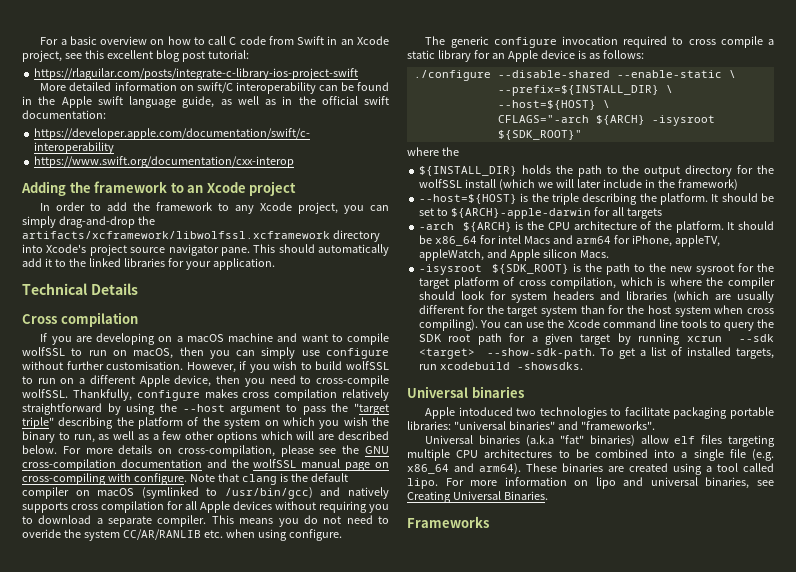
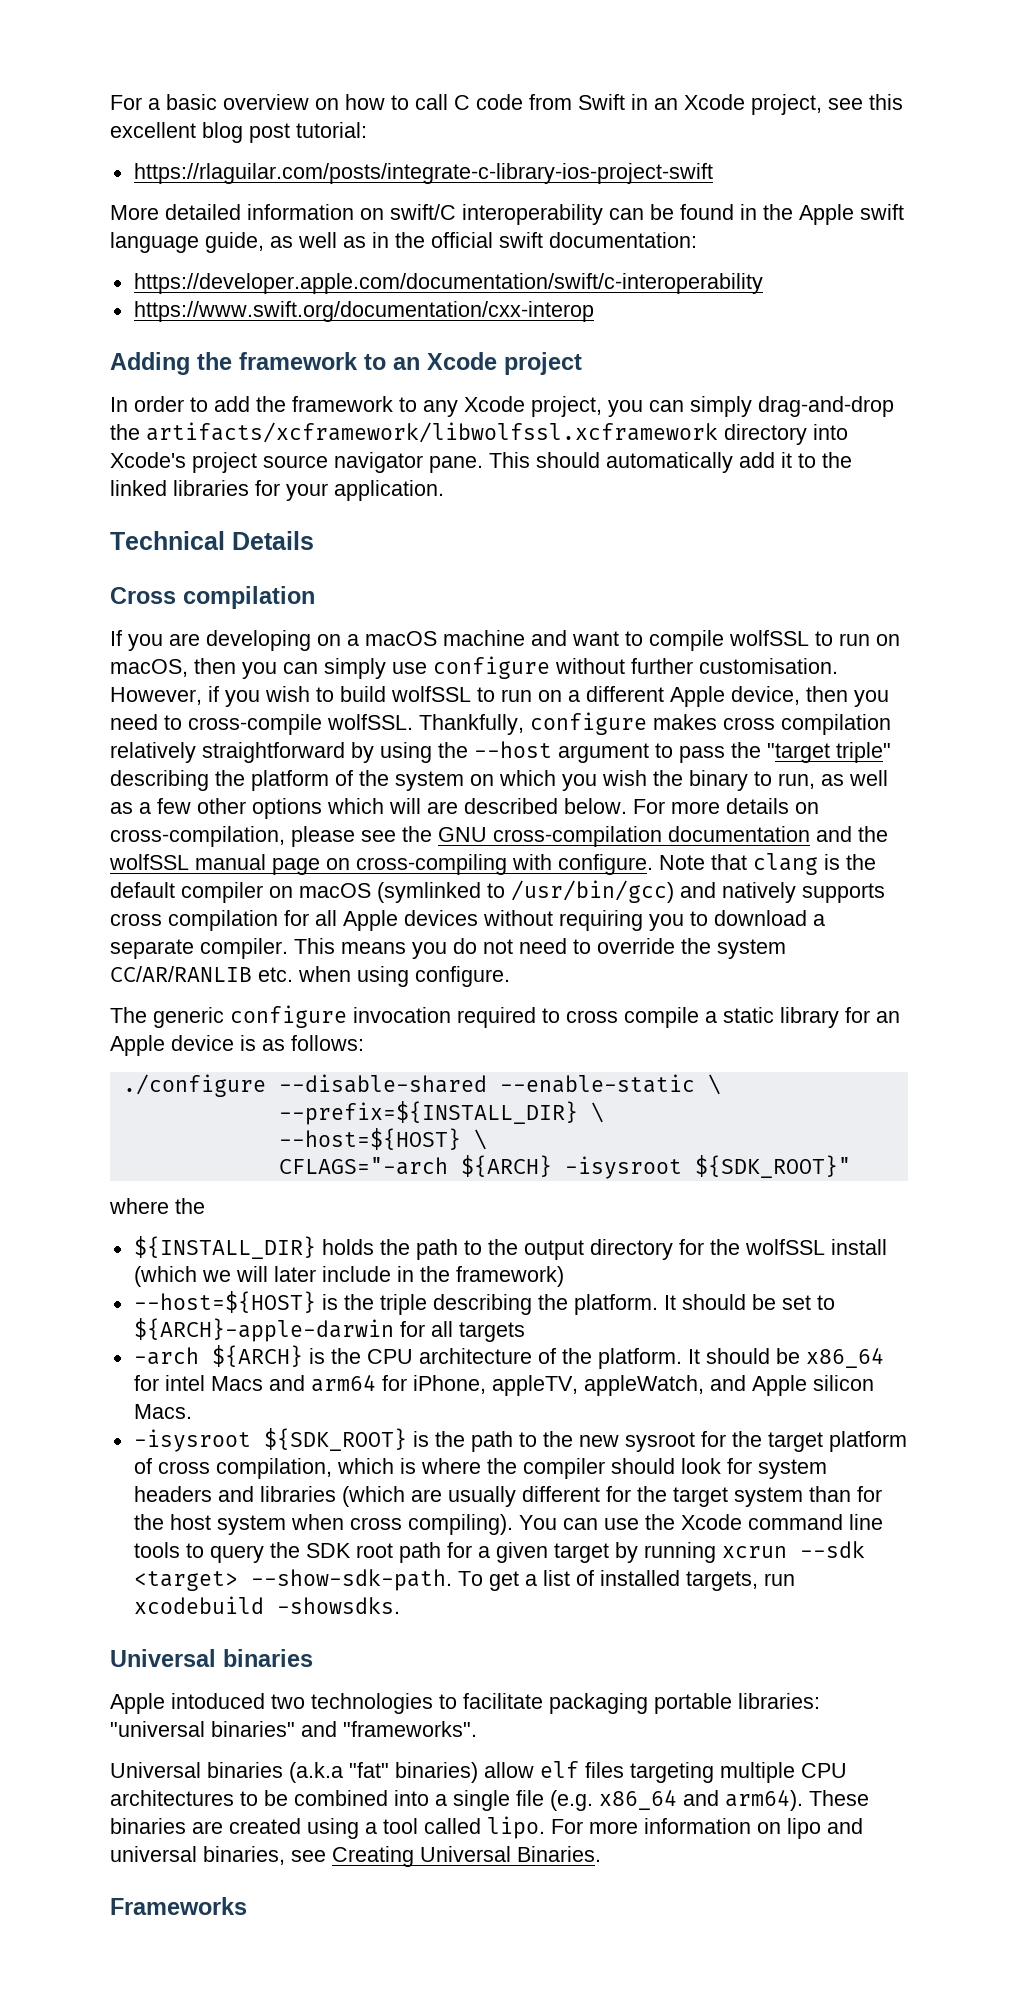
[22,529,61,538] overide -> [597,938,675,954] override

